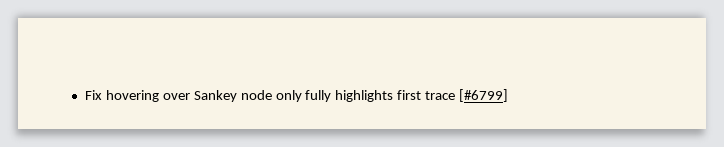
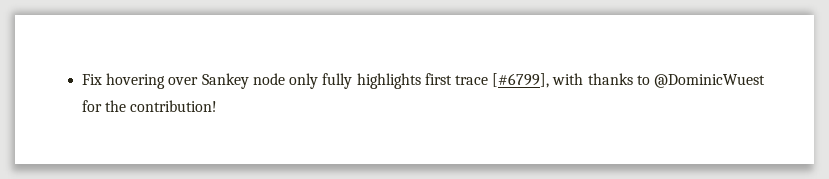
[459,89,509,102] [#6799] -> [492,73,766,88] [82,100,218,112] [#6799], with thanks to @DominicWuest for the contribution!

